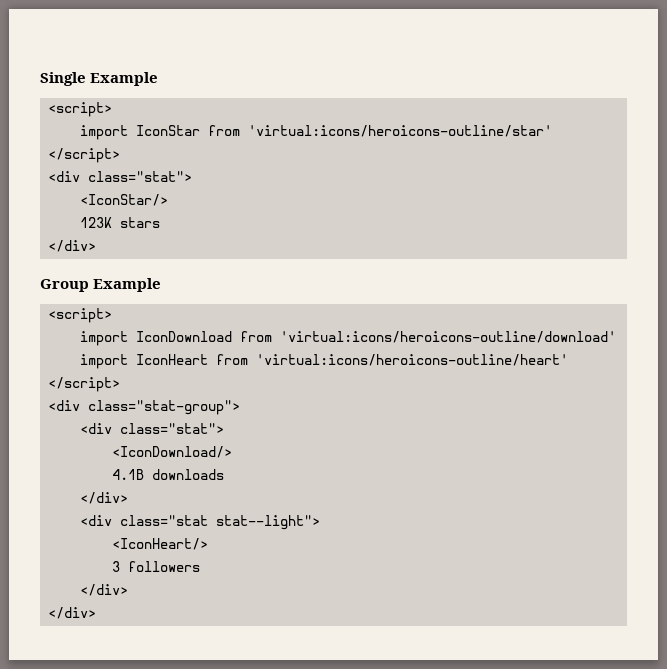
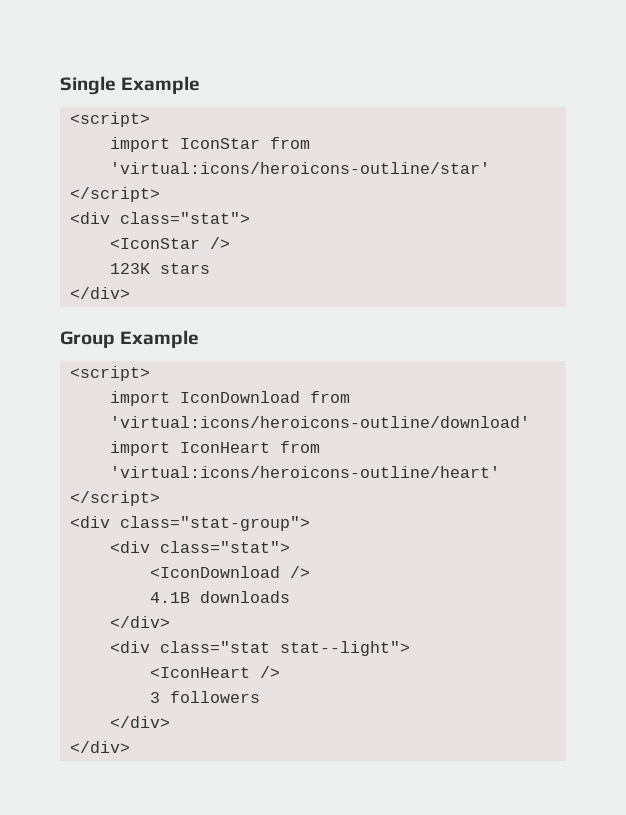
[80,194,169,206] <IconStar/> -> [110,237,231,249] <IconStar />
[112,446,233,458] <IconDownload/> -> [150,566,311,578] <IconDownload />
[112,538,209,550] <IconHeart/> -> [150,666,281,678] <IconHeart />

